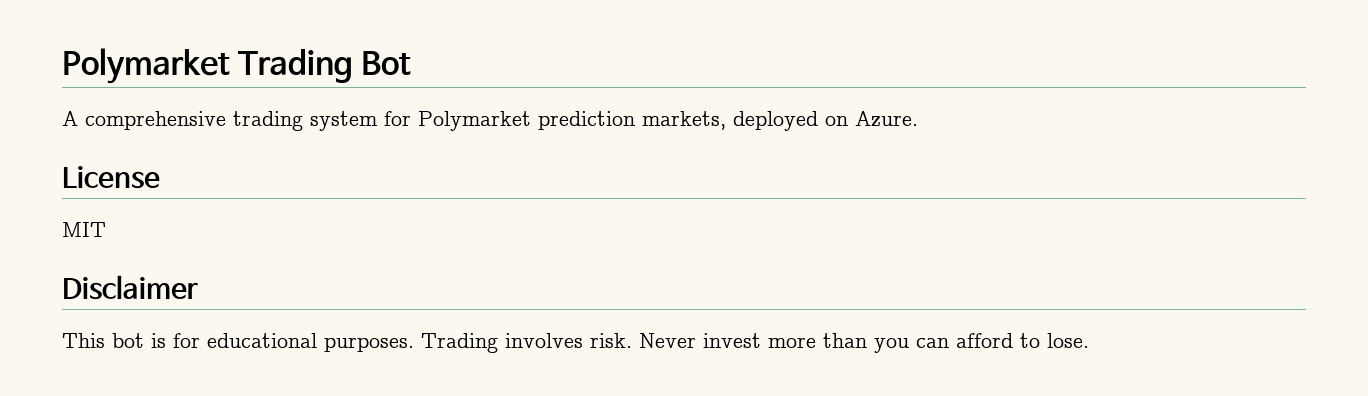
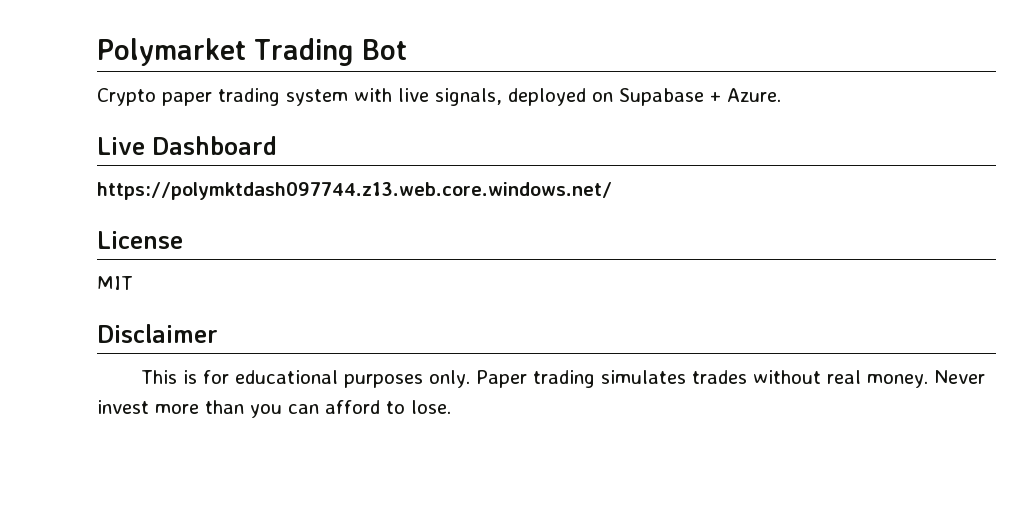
[62,111,918,131] A comprehensive trading system for Polymarket prediction markets, deployed on Azure. -> [97,88,781,106] [97,136,277,155] [97,182,612,200] Crypto paper trading system with live signals, deployed on Supabase + Azure. // Live Dashboard // https://polymktdash097744.z13.web.core.windows.net/
[112,333,144,348] bot -> (177, 377) none
[324,333,632,353] purposes. Trading involves risk. -> [343,370,928,388] purposes only. Paper trading simulates trades without real money.

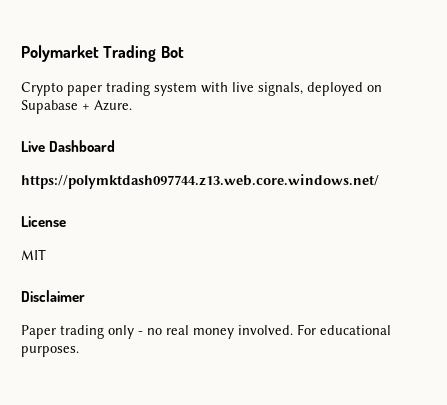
[140,370,985,388] [97,400,451,418] This is for educational purposes only. Paper trading simulates trades without real money. Never invest more than you can afford to lose. -> [21,324,391,339] [21,346,79,357] Paper trading only - no real money involved. For educational purposes.

